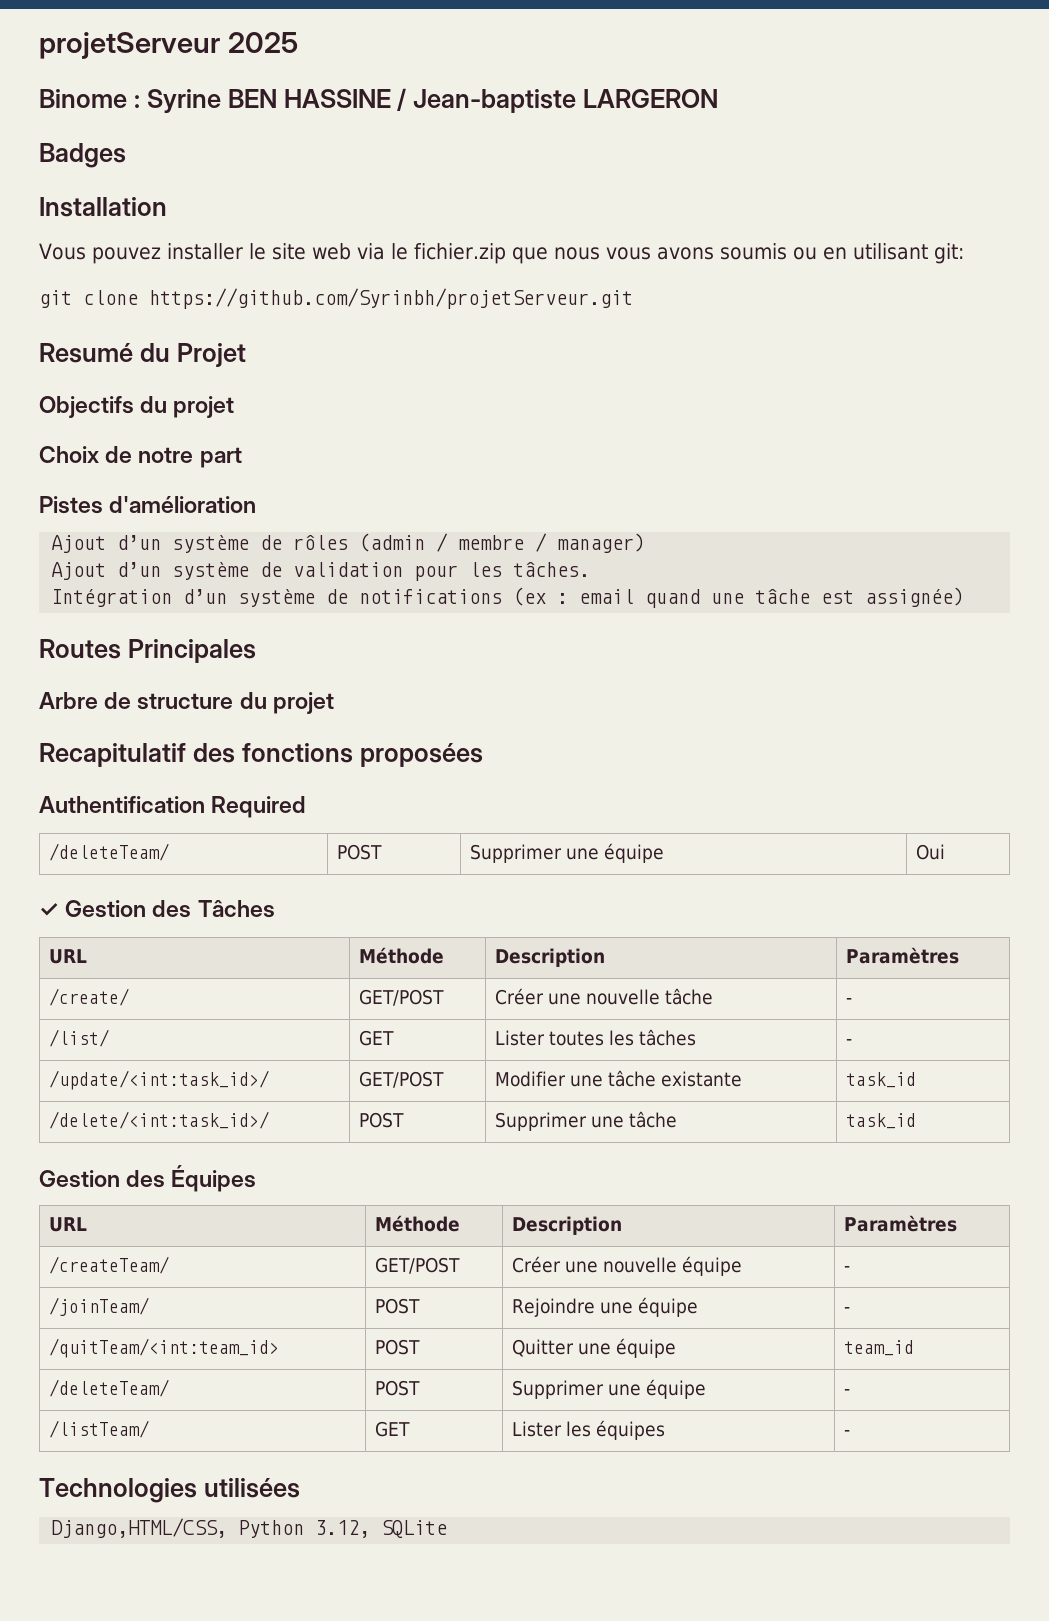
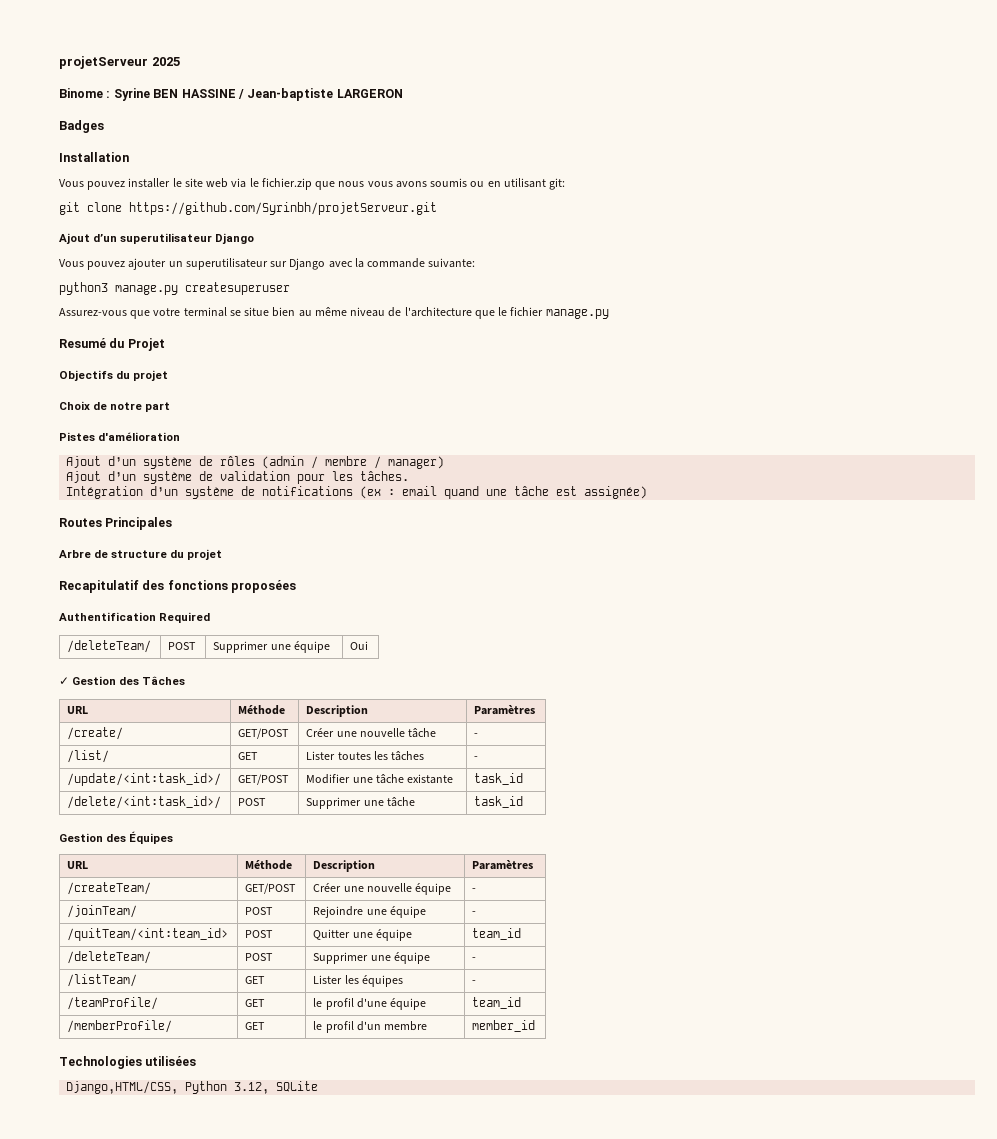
(633, 298) none -> [59,233,255,244] [59,258,476,270] [59,282,290,295] [59,307,609,319] // Ajout d’un superutilisateur Django // Vous pouvez ajouter un superutilisateur sur Django avec la commande suivante: // python3 manage.py createsuperuser // Assurez-vous que votre terminal se situe bien au même niveau de l'architecture que le fichier manage.py
(851, 1433) none -> [67,997,159,1010] [245,999,266,1007] [313,998,427,1010] [472,997,522,1009] [67,1020,173,1033] [245,1022,266,1030] [313,1021,428,1033] [472,1020,536,1032] // /teamProfile/ | GET | le profil d'une équipe | team_id // /memberProfile/ | GET | le profil d'un membre | member_id

